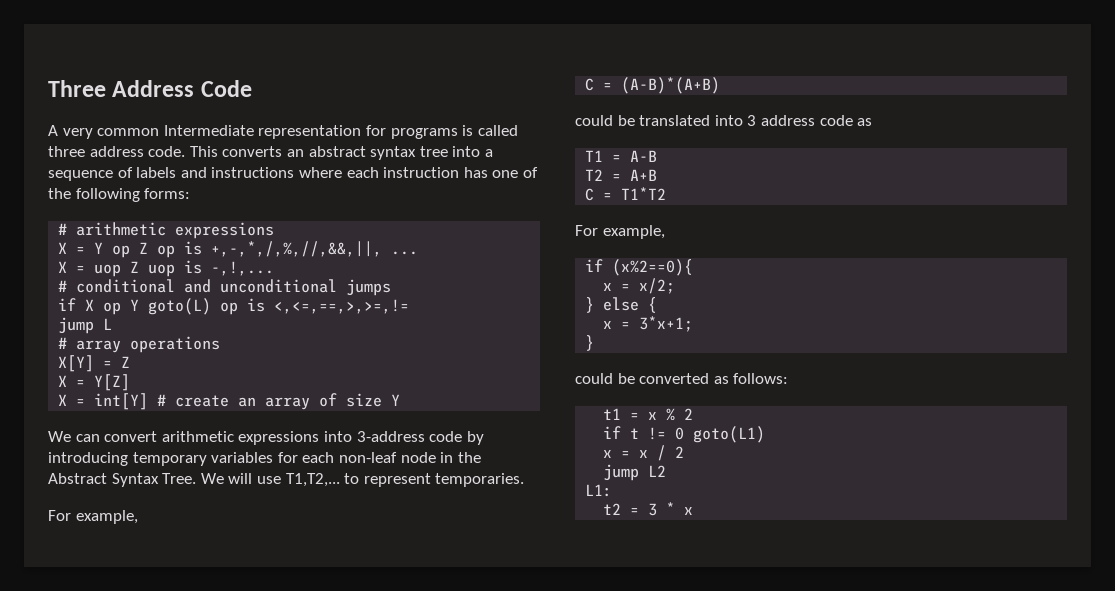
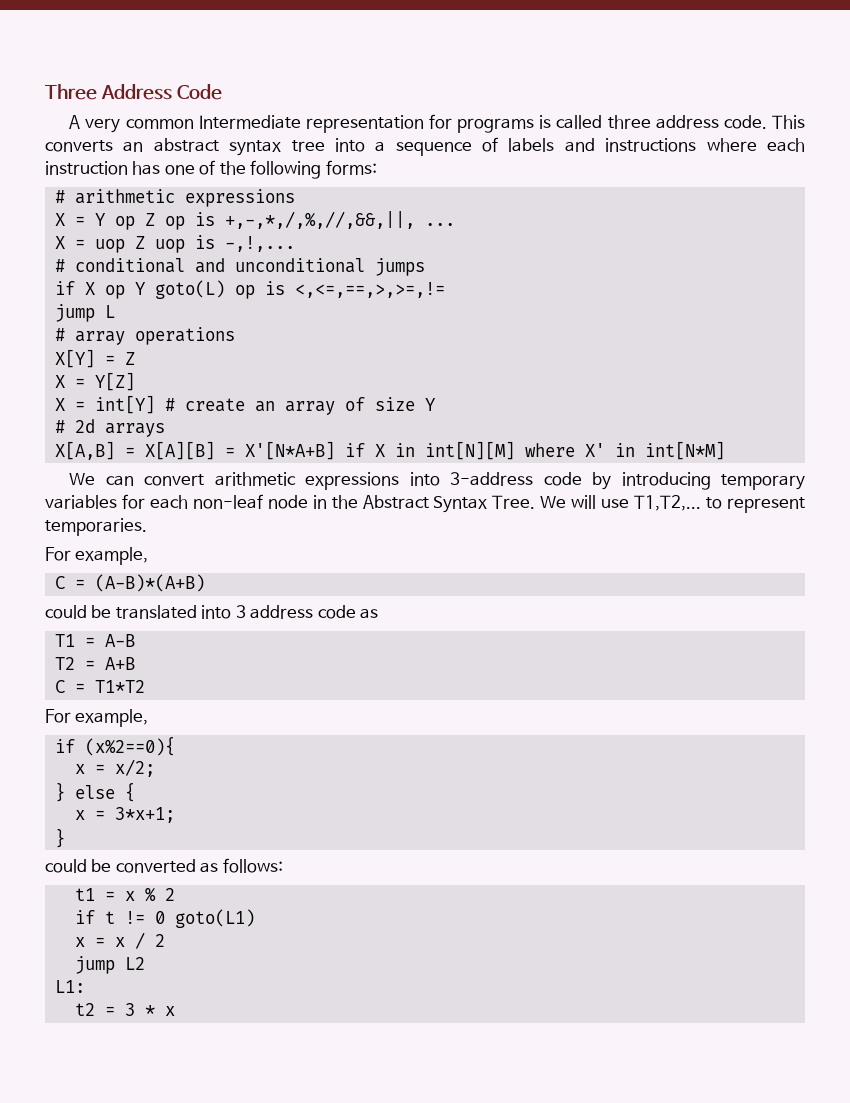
(401, 400) none -> [54,419,165,437] [54,441,725,460] // # 2d arrays // X[A,B] = X[A][B] = X'[N*A+B] if X in int[N][M] where X' in int[N*M]

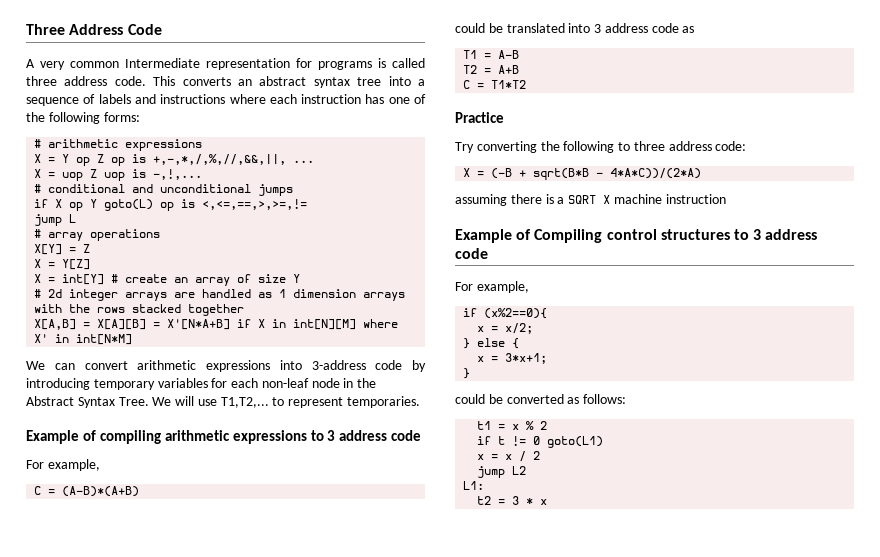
[104,423,165,437] arrays -> [69,289,406,301] [34,304,245,316] integer arrays are handled as 1 dimension arrays with the rows stacked together
(147, 527) none -> [26,430,422,444] // Example of compiling arithmetic expressions to 3 address code
(145, 686) none -> [455,112,504,123] [455,141,747,153] [463,168,702,180] [455,194,726,206] [455,229,818,243] [455,248,488,259] // Practice // Try converting the following to three address code: // X = (-B + sqrt(B*B - 4*A*C))/(2*A) // assuming there is a SQRT X machine instruction // Example of Compiling control structures to 3 address code

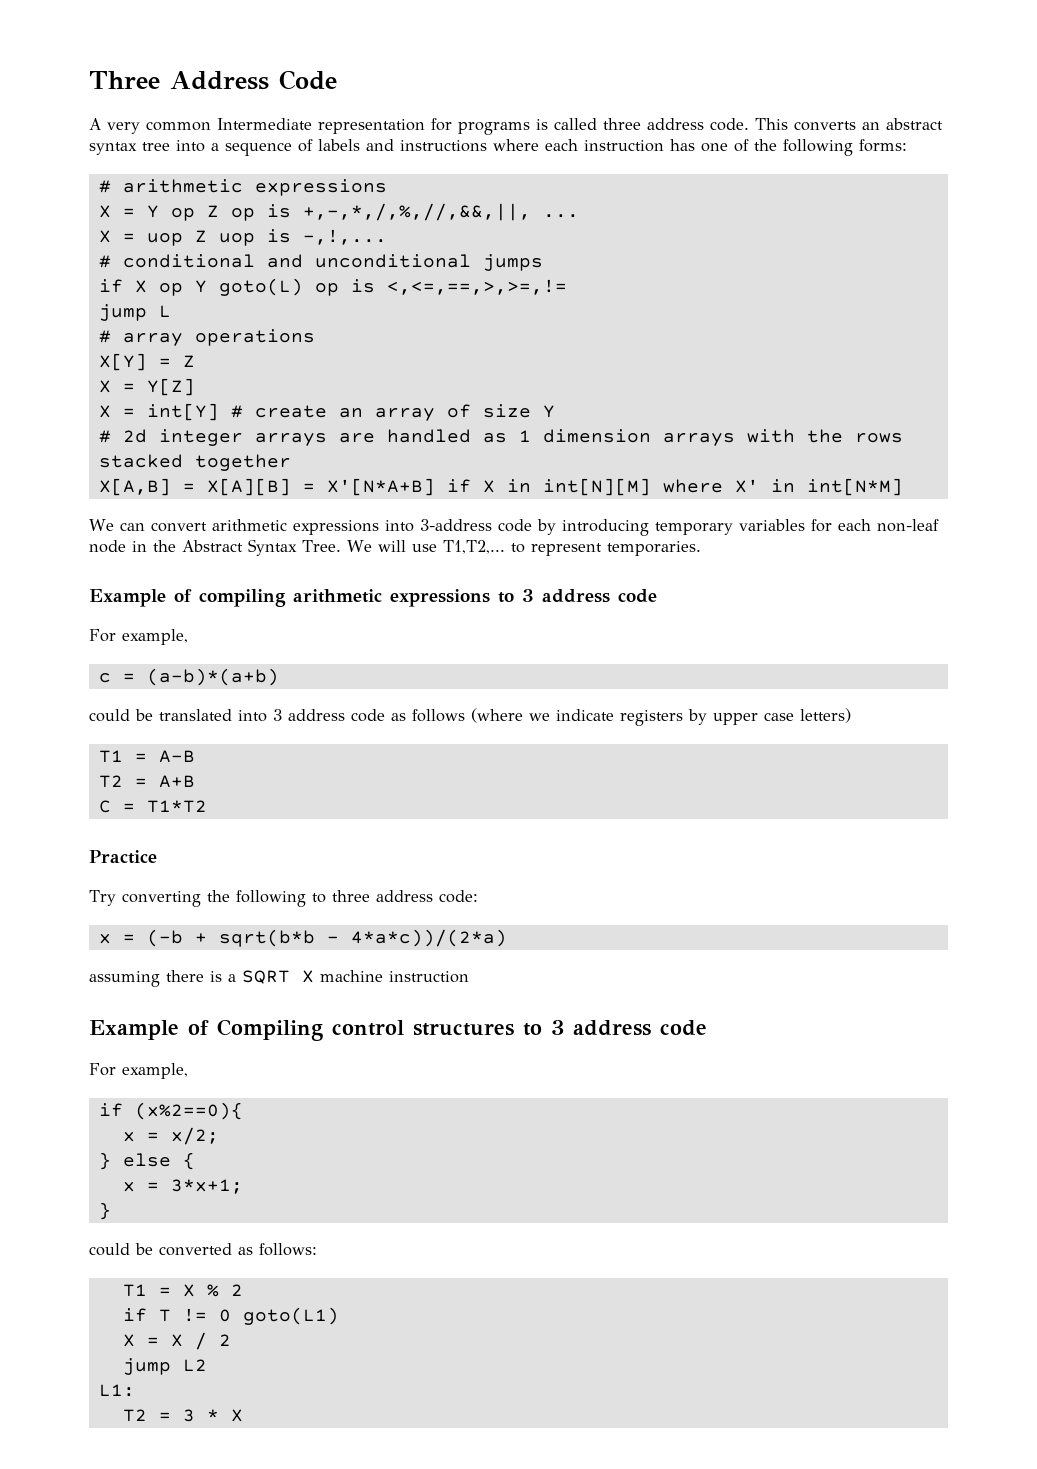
[34,486,140,497] C = (A-B)*(A+B) -> [98,668,279,686] c = (a-b)*(a+b)
(695, 29) none -> [412,708,851,726] follows (where we indicate registers by upper case letters)
[463,168,702,180] X = (-B + sqrt(B*B - 4*A*C))/(2*A) -> [98,929,507,947] x = (-b + sqrt(b*b - 4*a*c))/(2*a)
[477,421,520,430] t1 = x -> [122,1284,195,1297] T1 = X
[498,436,506,445] t -> [158,1309,171,1322] T
[477,454,513,460] x = x -> [122,1334,183,1347] X = X
[477,496,492,505] t2 -> [122,1409,147,1422] T2
[540,499,548,505] x -> [230,1409,243,1422] X

